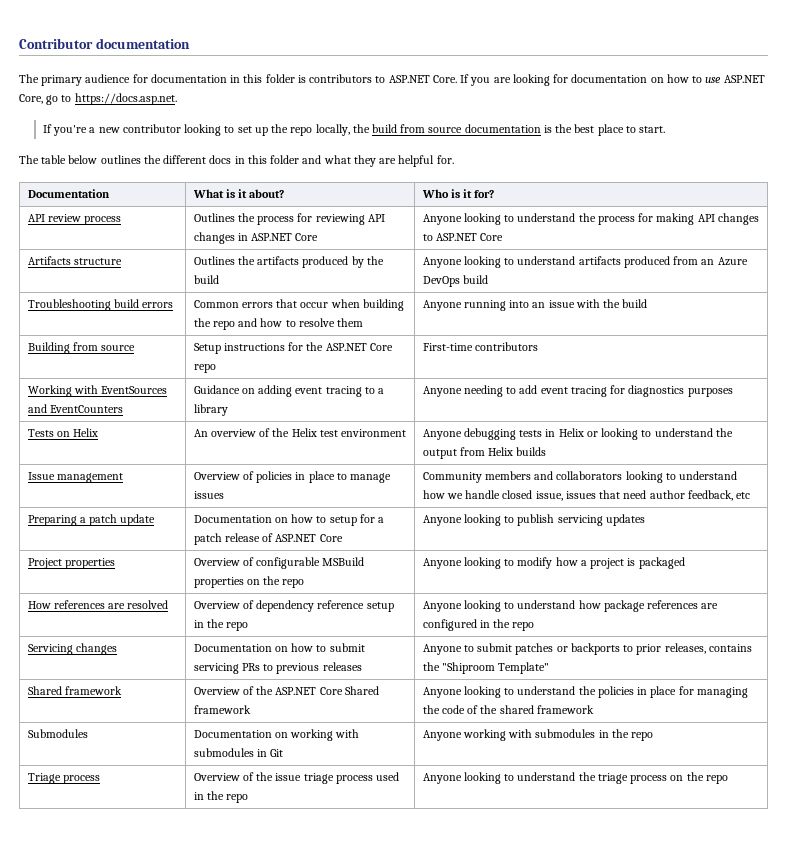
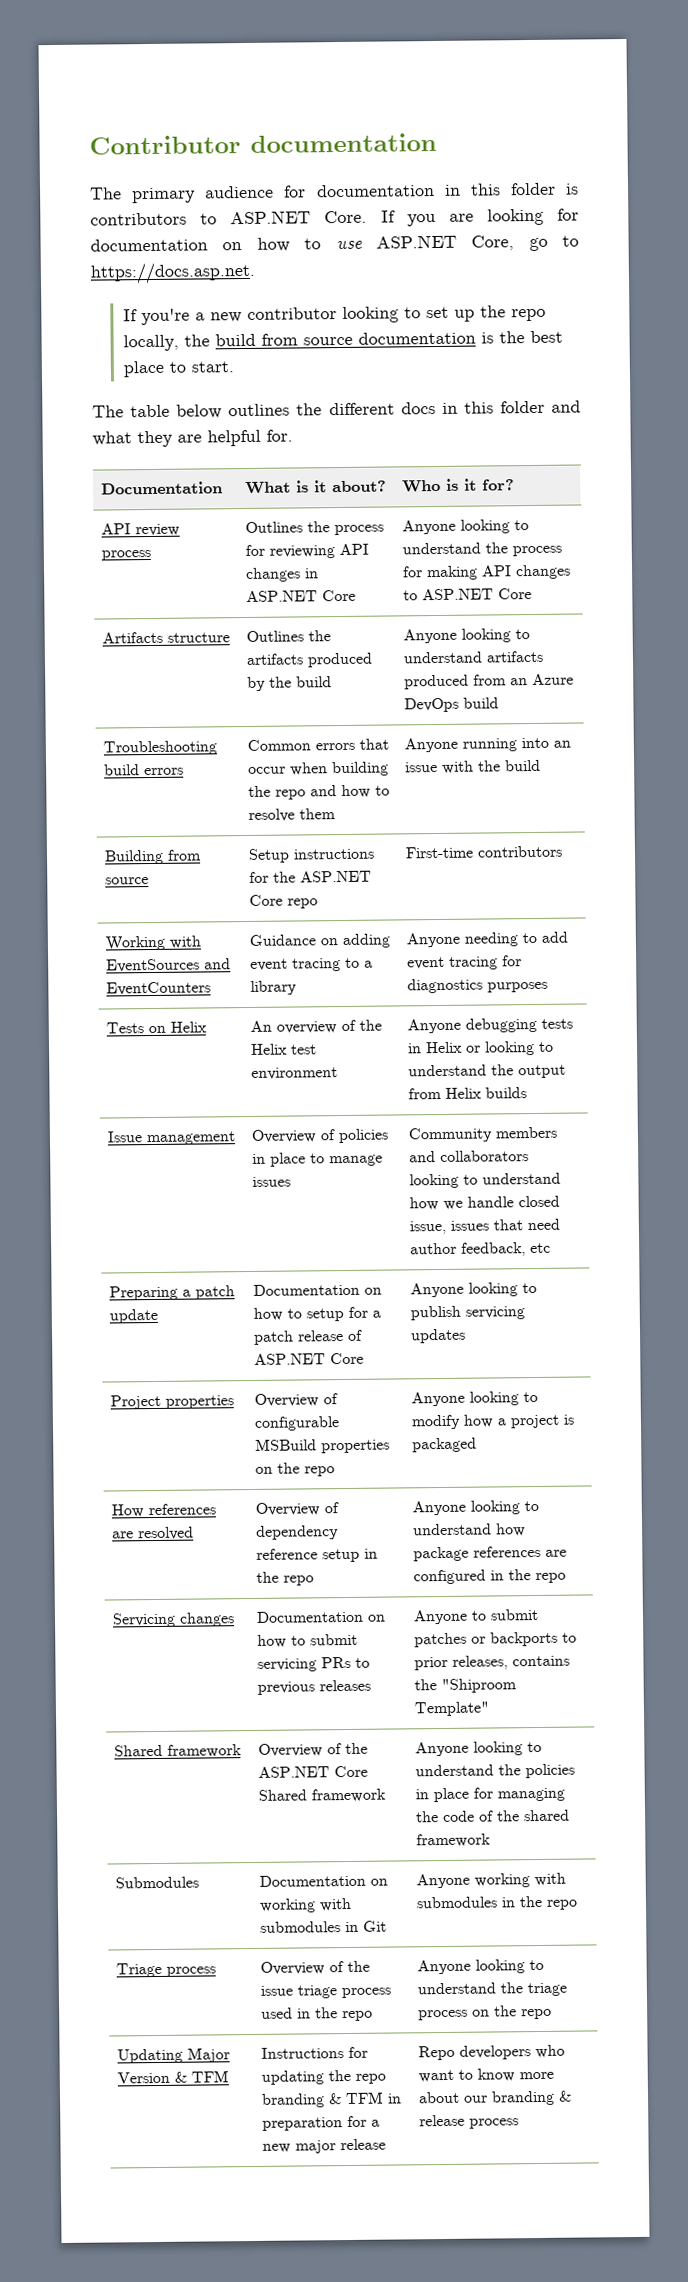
(728, 779) none -> [117,2047,231,2064] [117,2070,230,2084] [261,2046,369,2059] [261,2069,387,2085] [261,2091,403,2108] [262,2115,381,2131] [262,2138,387,2154] [418,2044,566,2061] [418,2068,555,2083] [418,2090,573,2106] [419,2114,520,2129] // Updating Major Version & TFM | Instructions for updating the repo branding & TFM in preparation for a new major release | Repo developers who want to know more about our branding & release process

